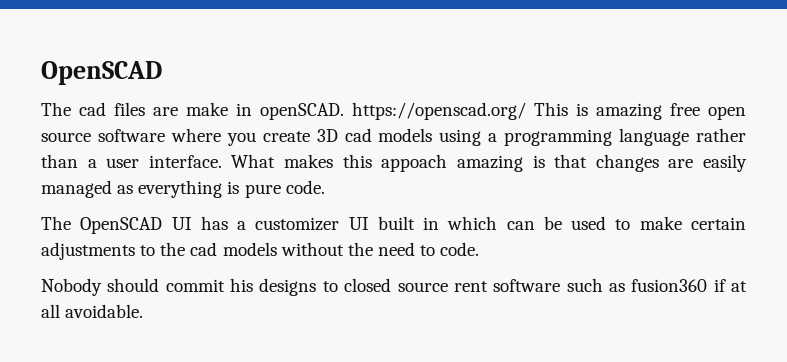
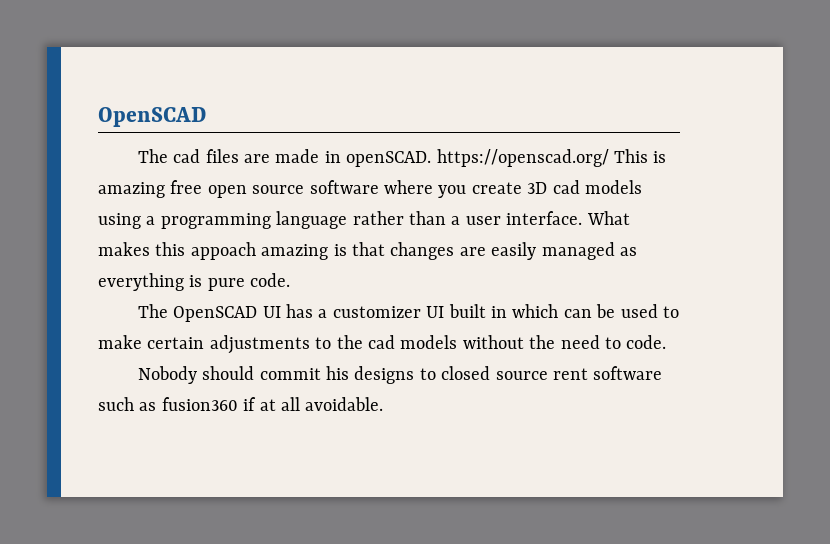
[186,102,228,116] make -> [275,149,320,163] made

